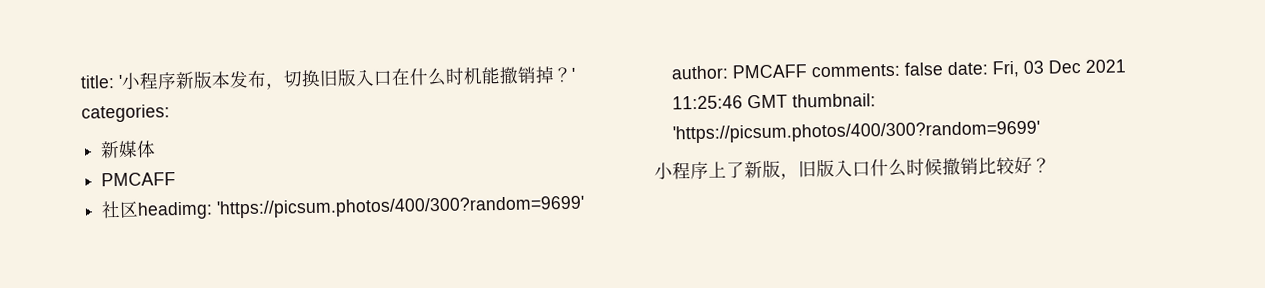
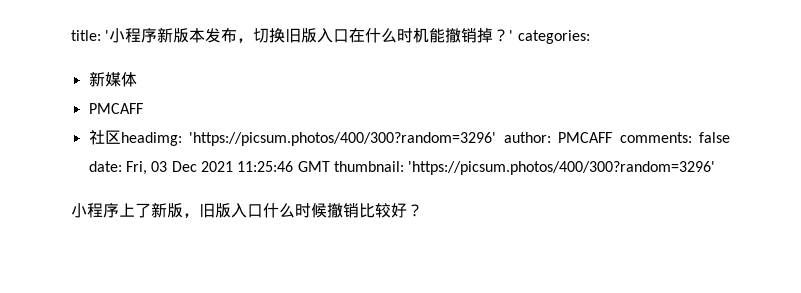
[216,195,586,219] 'https://picsum.photos/400/300?random=9699' -> [189,132,497,146] 'https://picsum.photos/400/300?random=3296'
[672,120,1041,144] 'https://picsum.photos/400/300?random=9699' -> [408,161,716,175] 'https://picsum.photos/400/300?random=3296'

